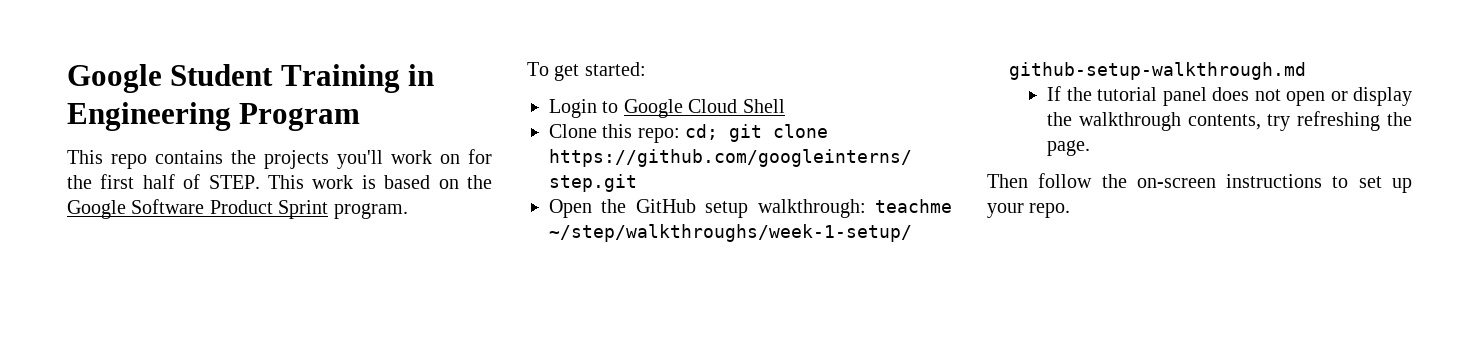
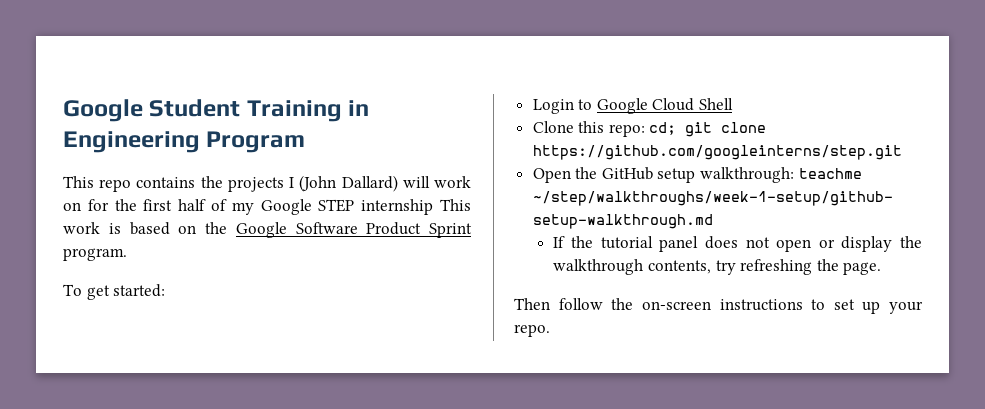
[337,150,383,169] you'll -> [289,175,430,192] I (John Dallard) will
[208,175,260,189] STEP. -> [231,199,434,215] my Google STEP internship

